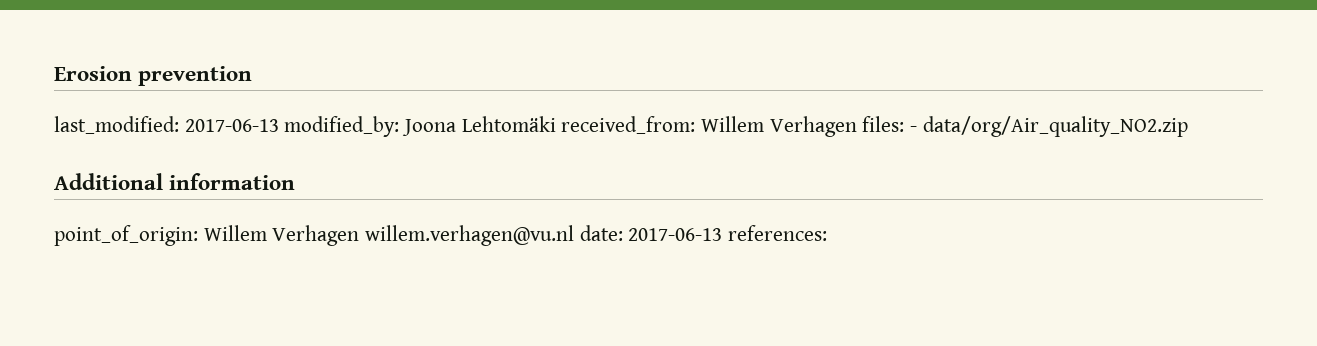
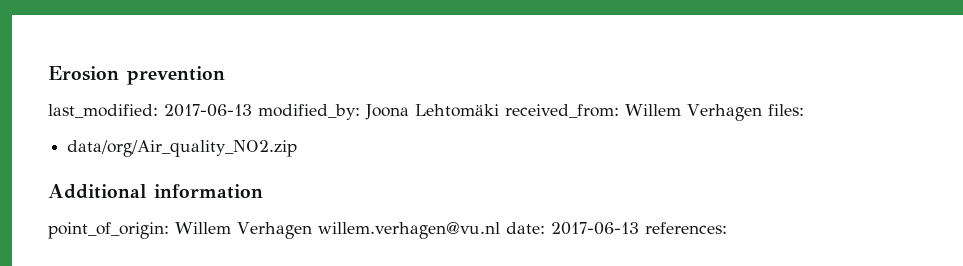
[910,126,918,132] - -> (804, 110) //

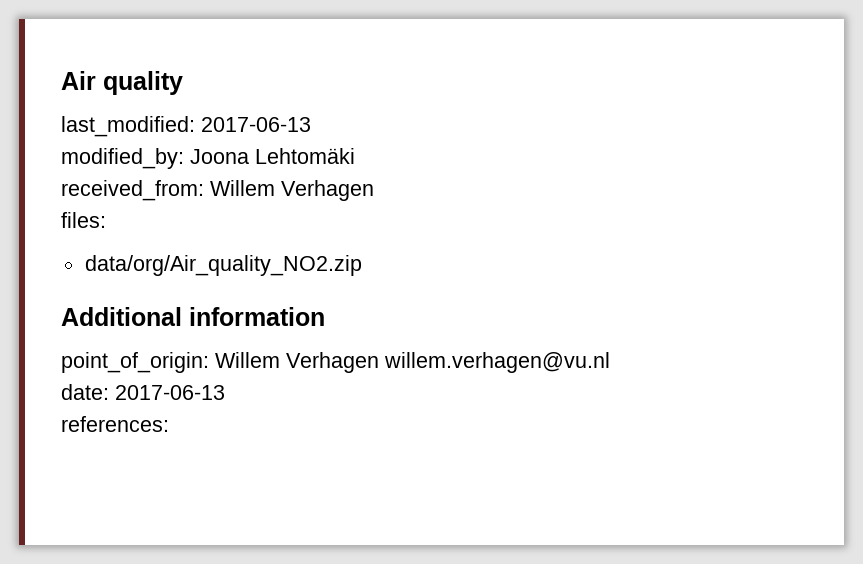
[48,66,225,85] Erosion prevention -> [61,71,183,95] Air quality
(252, 110) none -> (311, 124) //
(499, 110) none -> (355, 156) //
(762, 112) none -> (374, 190) //
(500, 230) none -> (610, 362) //
(639, 228) none -> (225, 392) //

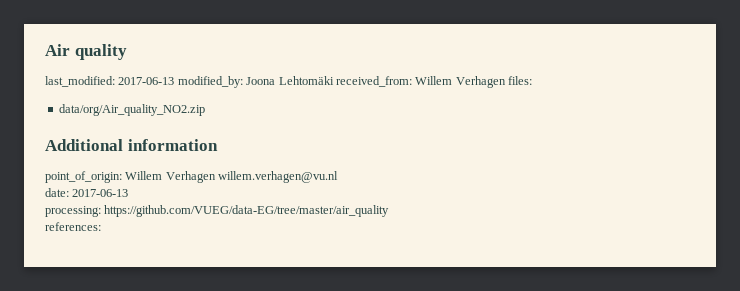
(311, 124) // -> (175, 81) none
(355, 156) // -> (334, 80) none
(374, 190) // -> (506, 82) none
(225, 392) none -> [45,205,390,217] // processing: https://github.com/VUEG/data-EG/tree/master/air_quality

